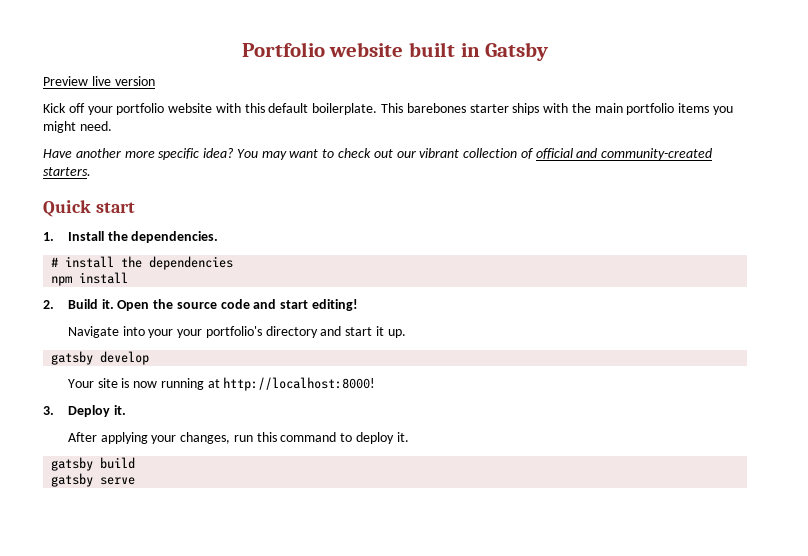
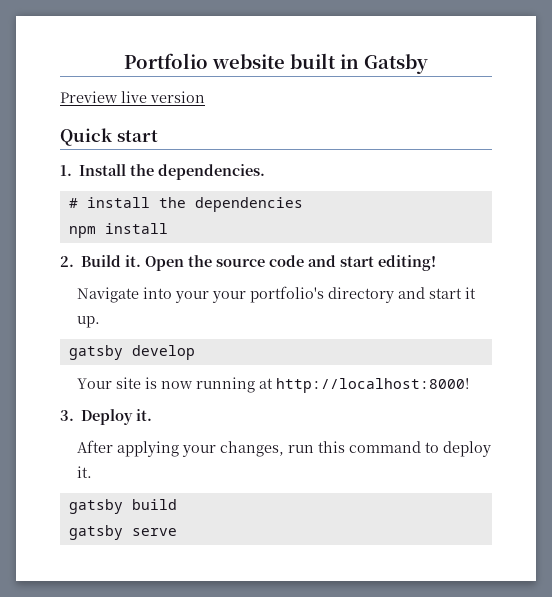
[43,103,734,115] [43,121,112,133] [43,148,713,160] [43,167,91,176] // Kick off your portfolio website with this default boilerplate. This barebones starter ships with the main portfolio items you might need. // Have another more specific idea? You may want to check out our vibrant collection of official and community-created starters. -> (205, 97) none

